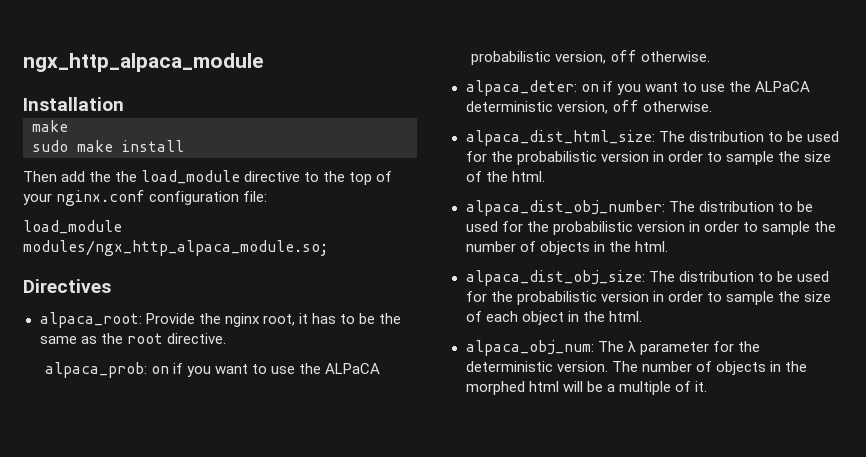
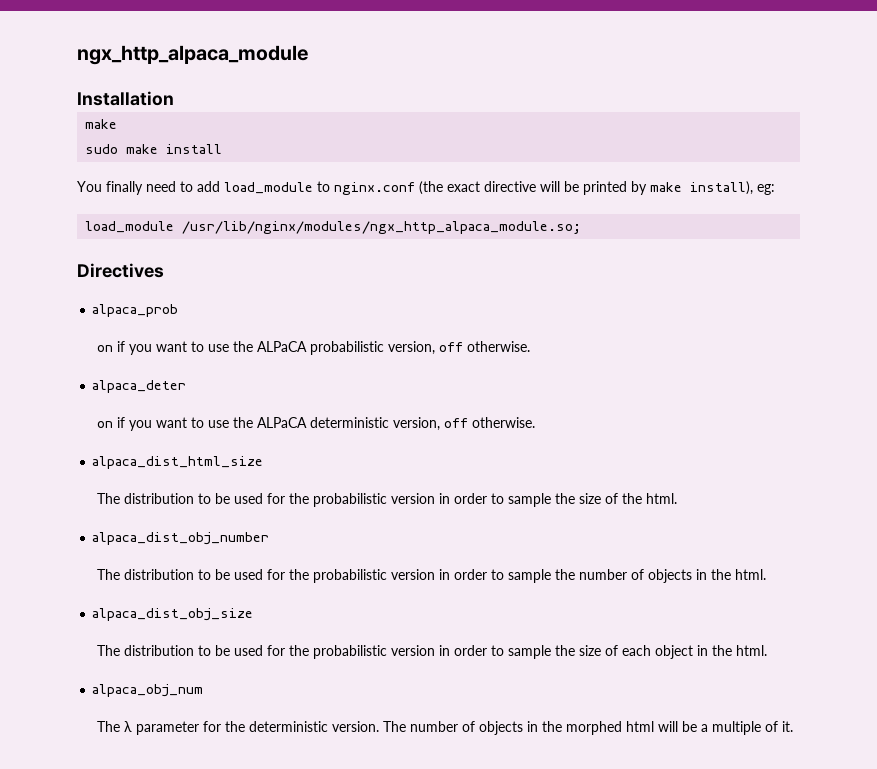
[23,170,393,185] [23,190,268,206] [23,220,122,234] [23,240,328,256] Then add the the load_module directive to the top of your nginx.conf configuration file: // load_module modules/ngx_http_alpaca_module.so; -> [77,181,775,195] [85,221,582,234] You finally need to add load_module to nginx.conf (the exact directive will be printed by make install), eg: // load_module /usr/lib/nginx/modules/ngx_http_alpaca_module.so;
[39,312,401,328] [39,333,226,344] [44,362,147,378] alpaca_root: Provide the nginx root, it has to be the same as the root directive. // alpaca_prob: -> [92,304,179,317] alpaca_prob //
[465,80,577,96] alpaca_deter: -> [92,380,187,393] alpaca_deter //
[465,130,655,146] alpaca_dist_html_size: -> [92,456,264,469] alpaca_dist_html_size //
[465,200,665,216] alpaca_dist_obj_number: -> [92,532,270,545] alpaca_dist_obj_number //
[465,270,645,286] alpaca_dist_obj_size: -> [92,608,254,621] alpaca_dist_obj_size //
[465,340,594,356] alpaca_obj_num: -> [92,684,204,697] alpaca_obj_num //

